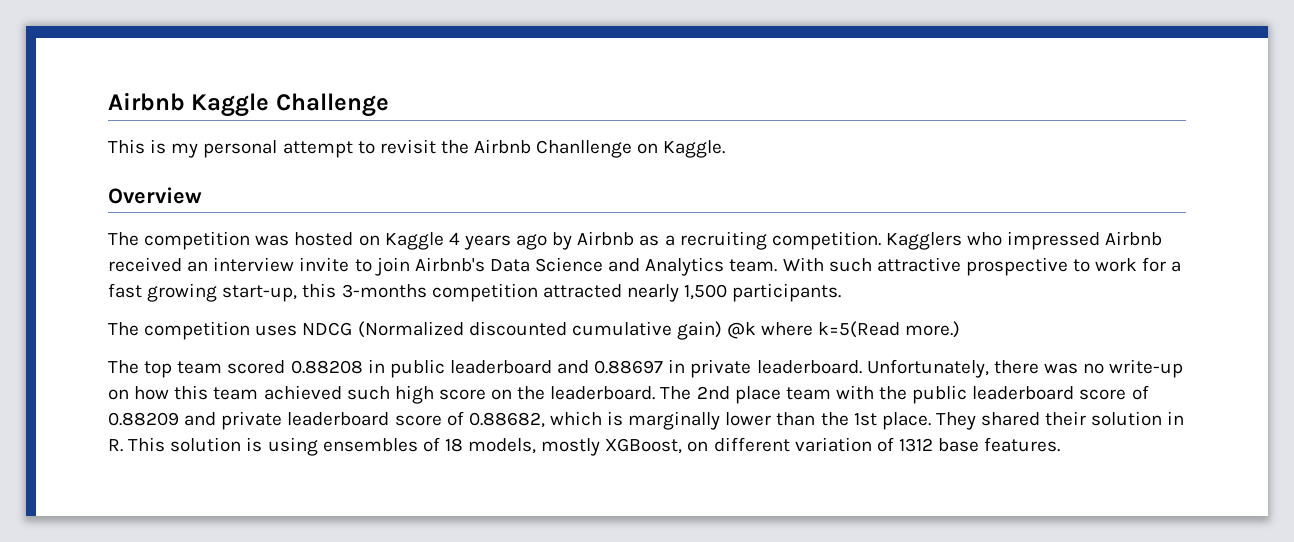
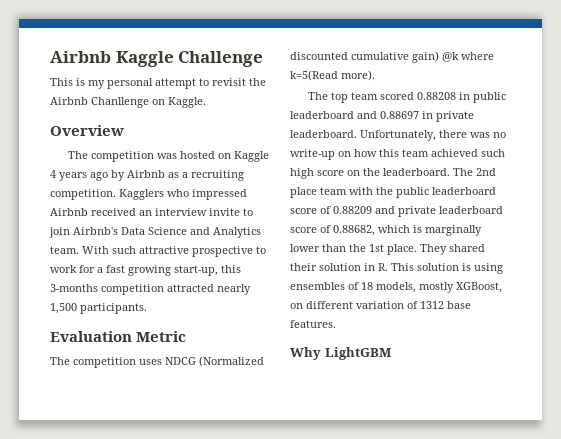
(842, 292) none -> [50,331,187,342] // Evaluation Metric
[905,321,961,338] more.) -> [341,70,375,81] more).
(1061, 444) none -> [290,347,392,360] // Why LightGBM

